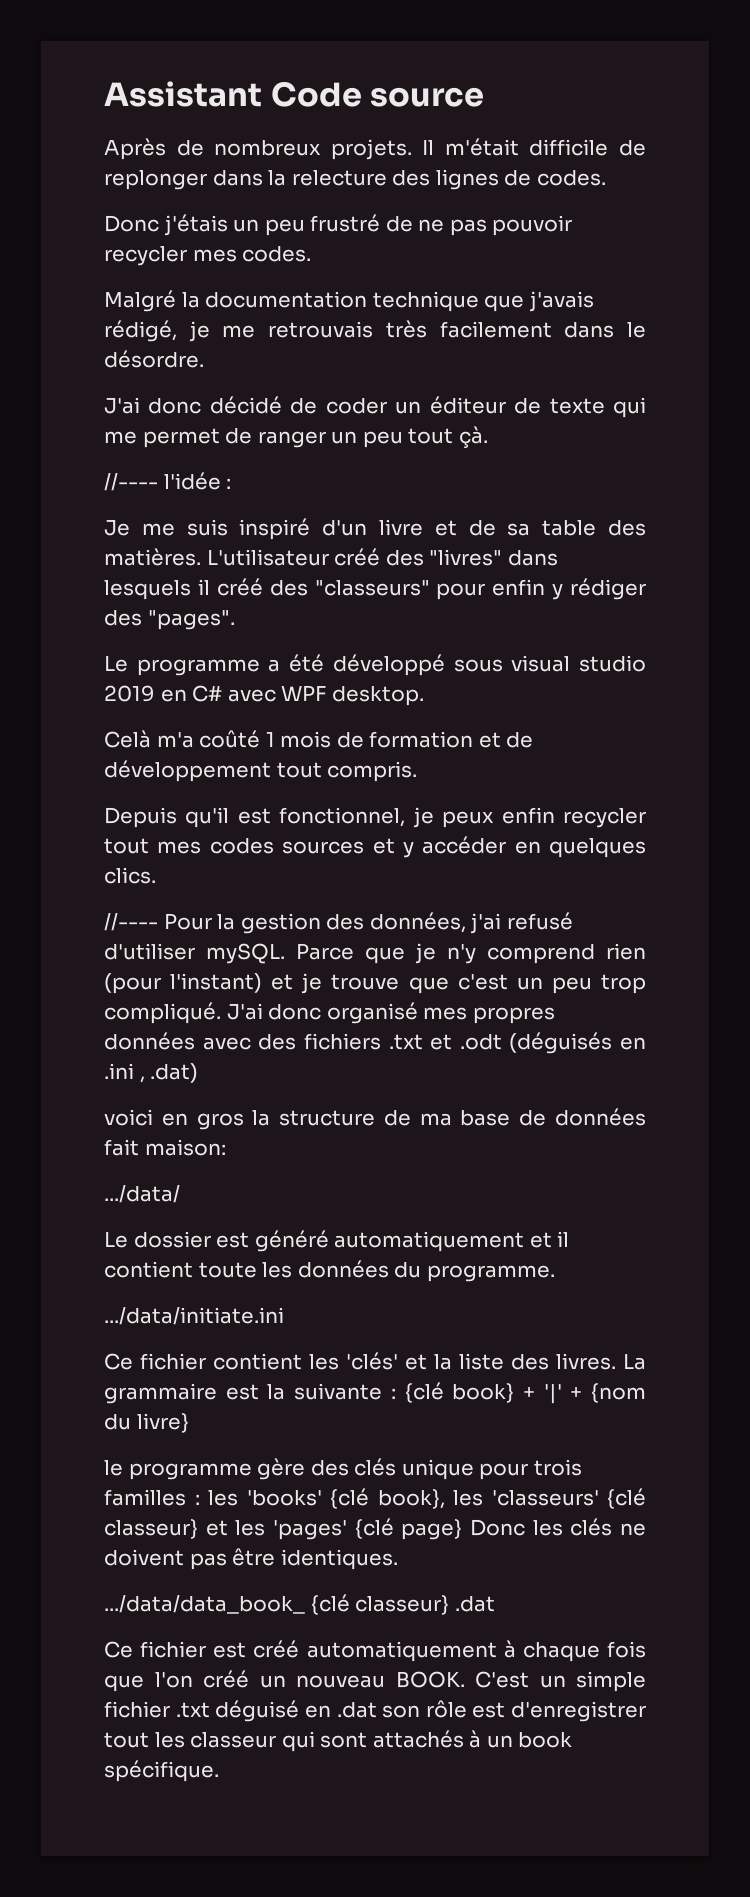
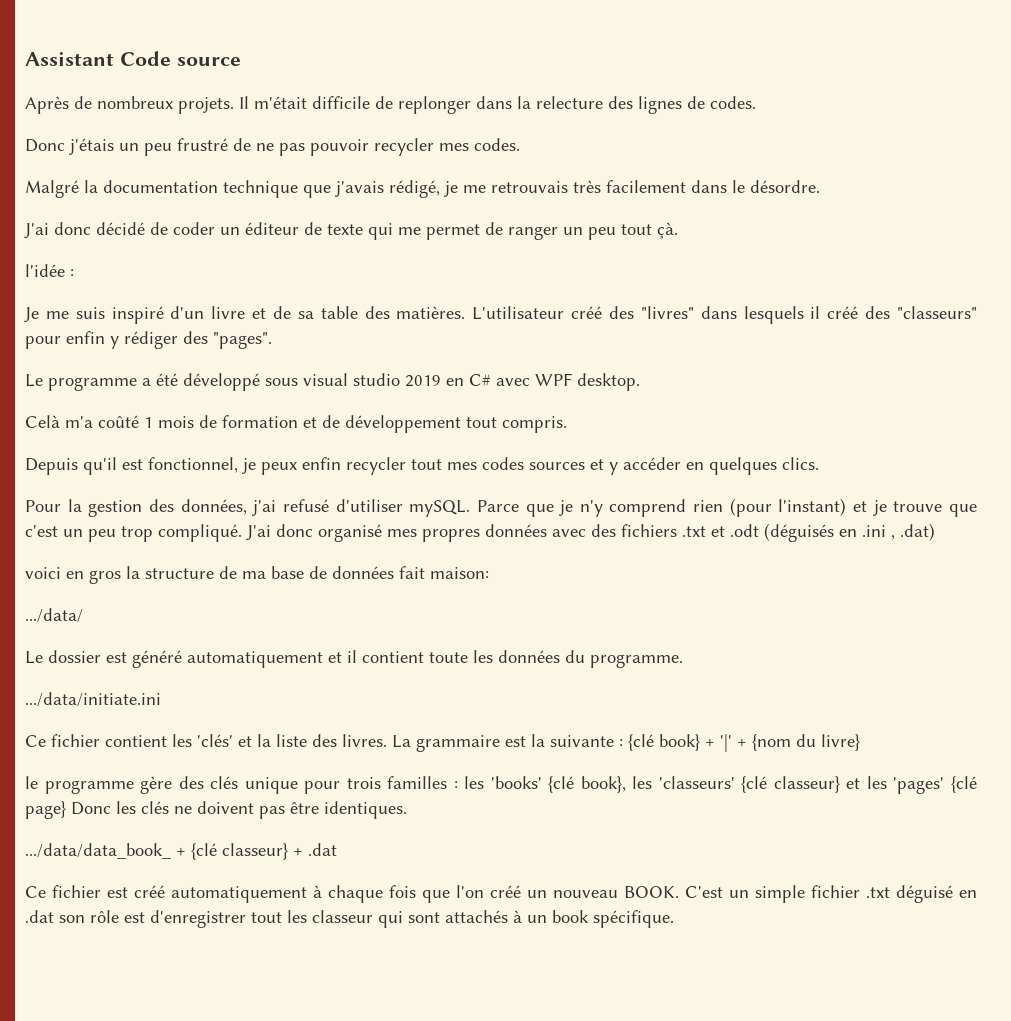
[104,473,158,491] //---- -> (678, 230) none
[104,913,158,931] //---- -> (819, 463) none
[310,1594,450,1615] {clé classeur} -> [176,843,303,860] + {clé classeur} +

